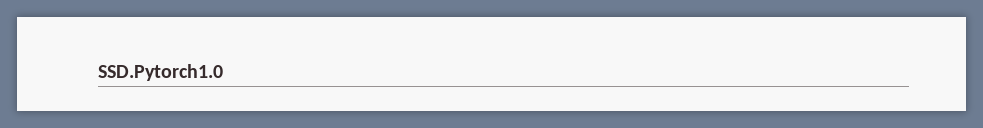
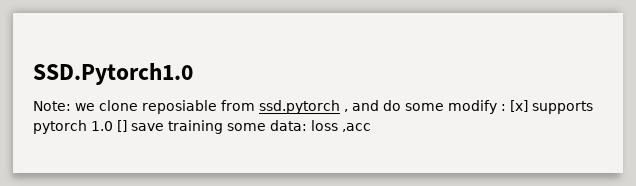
(223, 72) none -> [33,100,593,114] [33,120,371,134] // Note: we clone reposiable from ssd.pytorch , and do some modify : [x] supports pytorch 1.0 [] save training some data: loss ,acc

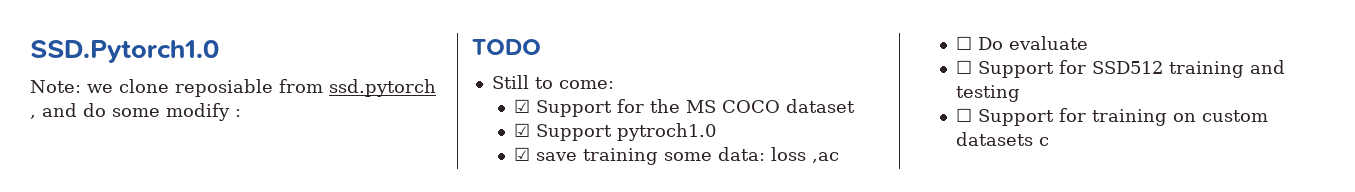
[510,100,593,114] [33,120,127,134] [x] supports pytorch 1.0 [] -> [472,39,541,55] [491,75,614,89] [513,99,855,117] [513,123,716,141] [513,147,530,161] // TODO // Still to come: // ☑ Support for the MS COCO dataset // ☑ Support pytroch1.0 // ☑
[342,123,371,132] ,acc -> [811,152,839,163] [955,36,1088,50] [955,60,1285,78] [955,85,1020,102] [955,108,1268,126] [955,132,1049,146] ,ac // ☐ Do evaluate // ☐ Support for SSD512 training and testing // ☐ Support for training on custom datasets c

